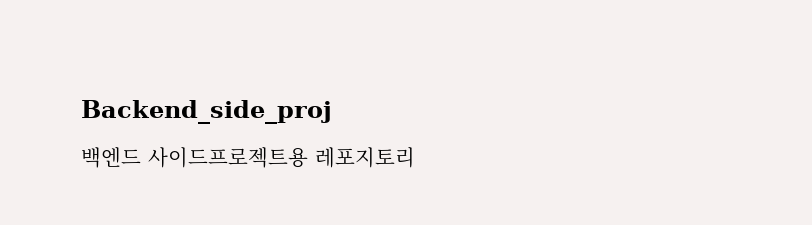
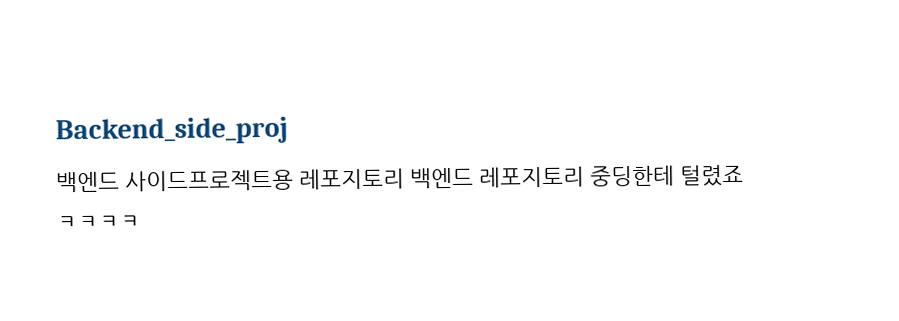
(415, 157) none -> [409,164,744,189] [56,215,141,229] 백엔드 레포지토리 중딩한테 털렸죠 ㅋㅋㅋㅋ

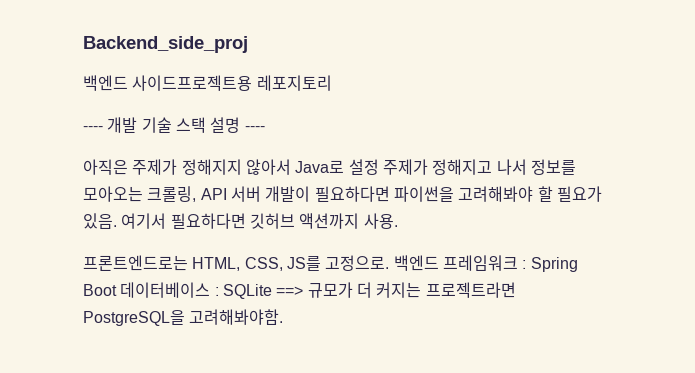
[409,164,744,189] [56,215,141,229] 백엔드 레포지토리 중딩한테 털렸죠 ㅋㅋㅋㅋ -> [83,117,265,133] [83,159,576,175] [83,186,602,202] [83,213,398,229] [83,255,578,272] [83,282,516,299] [83,309,284,326] // ---- 개발 기술 스택 설명 ---- // 아직은 주제가 정해지지 않아서 Java로 설정 주제가 정해지고 나서 정보를 모아오는 크롤링, API 서버 개발이 필요하다면 파이썬을 고려해봐야 할 필요가 있음. 여기서 필요하다면 깃허브 액션까지 사용. // 프론트엔드로는 HTML, CSS, JS를 고정으로. 백엔드 프레임워크 : Spring Boot 데이터베이스 : SQLite ==> 규모가 더 커지는 프로젝트라면 PostgreSQL을 고려해봐야함.

